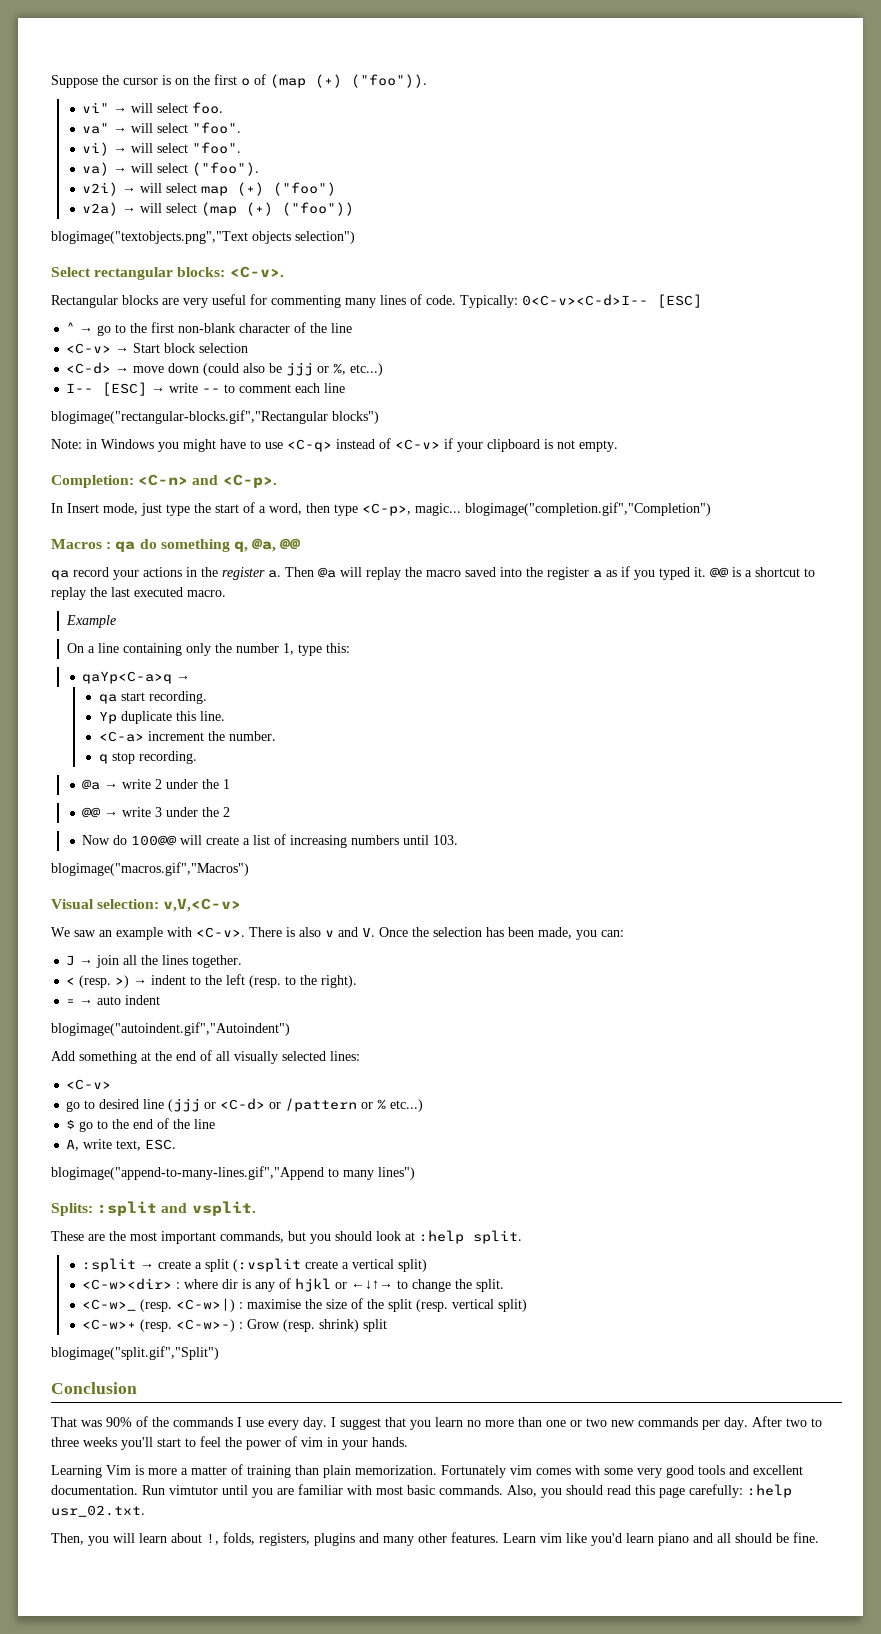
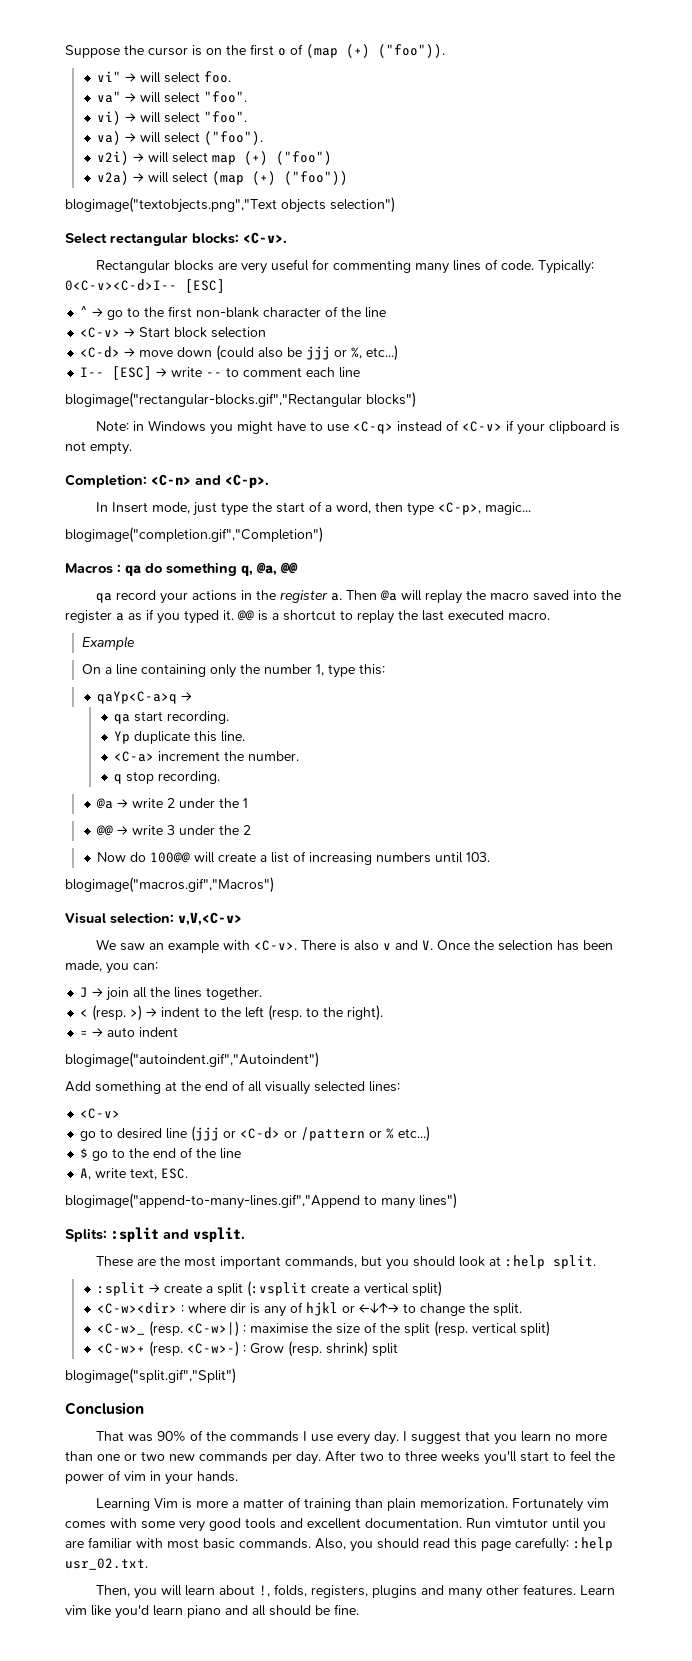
(461, 509) none -> (532, 508) //

